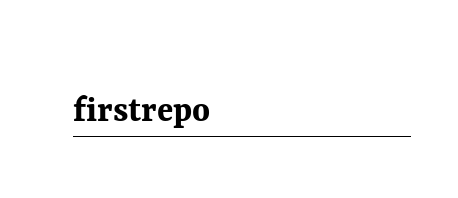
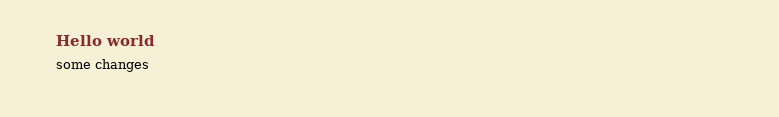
[73,95,210,128] firstrepo -> [56,35,155,46] [56,59,149,72] Hello world // some changes

